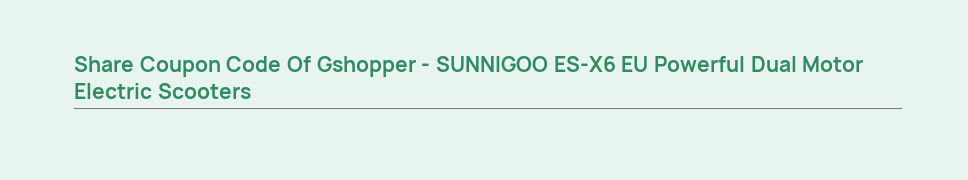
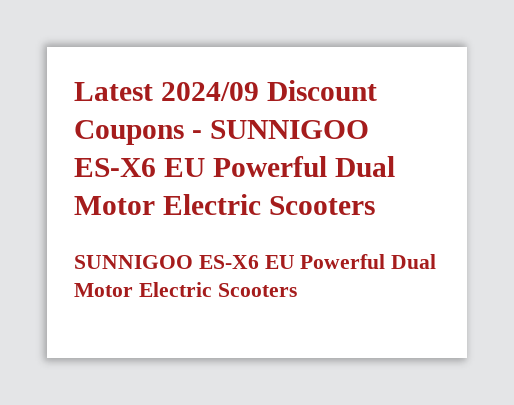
[74,56,416,77] Share Coupon Code Of Gshopper -> [74,80,377,101] [74,120,184,145] Latest 2024/09 Discount Coupons
(251, 91) none -> [74,254,437,269] [74,282,297,297] // SUNNIGOO ES-X6 EU Powerful Dual Motor Electric Scooters

